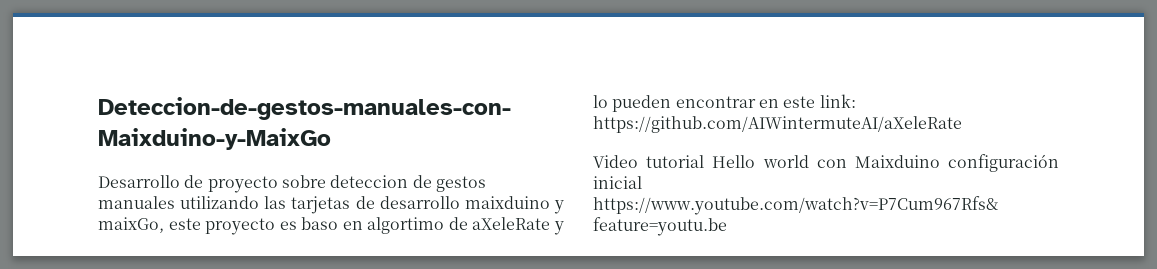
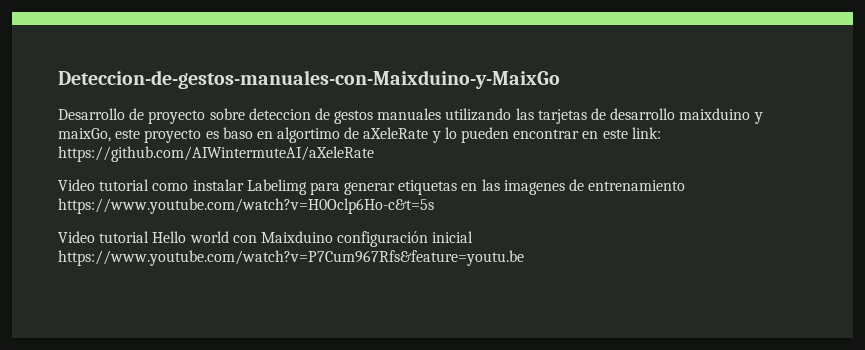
(962, 124) none -> [58,179,686,195] [58,198,434,214] // Video tutorial como instalar Labelimg para generar etiquetas en las imagenes de entrenamiento https://www.youtube.com/watch?v=H0Oclp6Ho-c&t=5s

